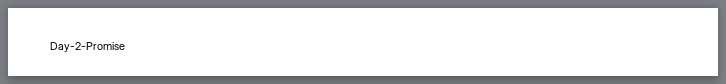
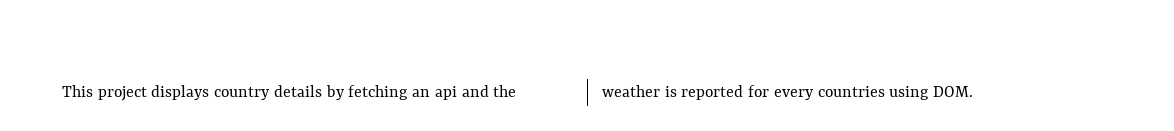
[50,42,125,52] Day-2-Promise -> [62,85,974,101] This project displays country details by fetching an api and the weather is reported for every countries using DOM.

